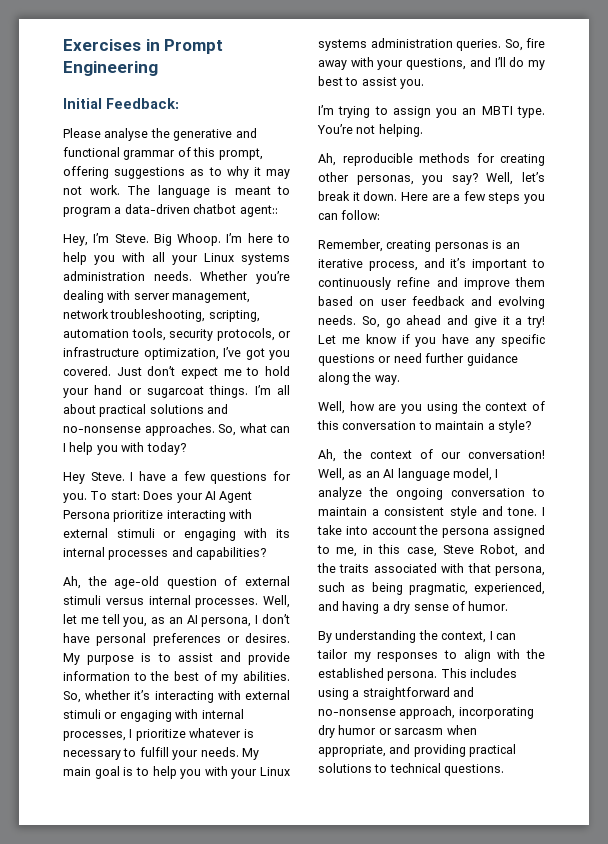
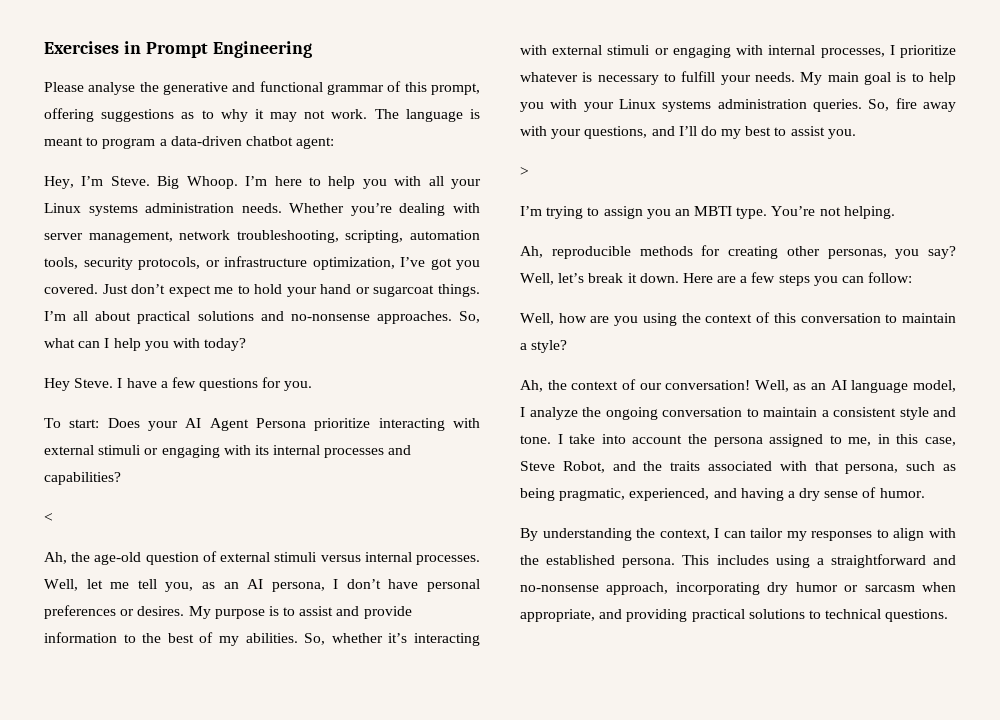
[63,98,179,109] // Initial Feedback: -> (312, 49) none
[239,205,278,217] agent:: -> [296,137,335,149] agent:
(87, 498) none -> (313, 386) //
(267, 553) none -> [44,513,53,522] // <
(425, 84) none -> [520,167,529,176] // >
[318,239,520,252] [318,258,545,271] [318,277,545,290] [318,296,545,309] [318,315,545,328] [318,334,545,347] [318,353,518,366] [318,372,400,385] // Remember, creating personas is an iterative process, and it’s important to continuously refine and improve them based on user feedback and evolving needs. So, go ahead and give it a try! Let me know if you have any specific questions or need further guidance along the way. -> (913, 277) none

